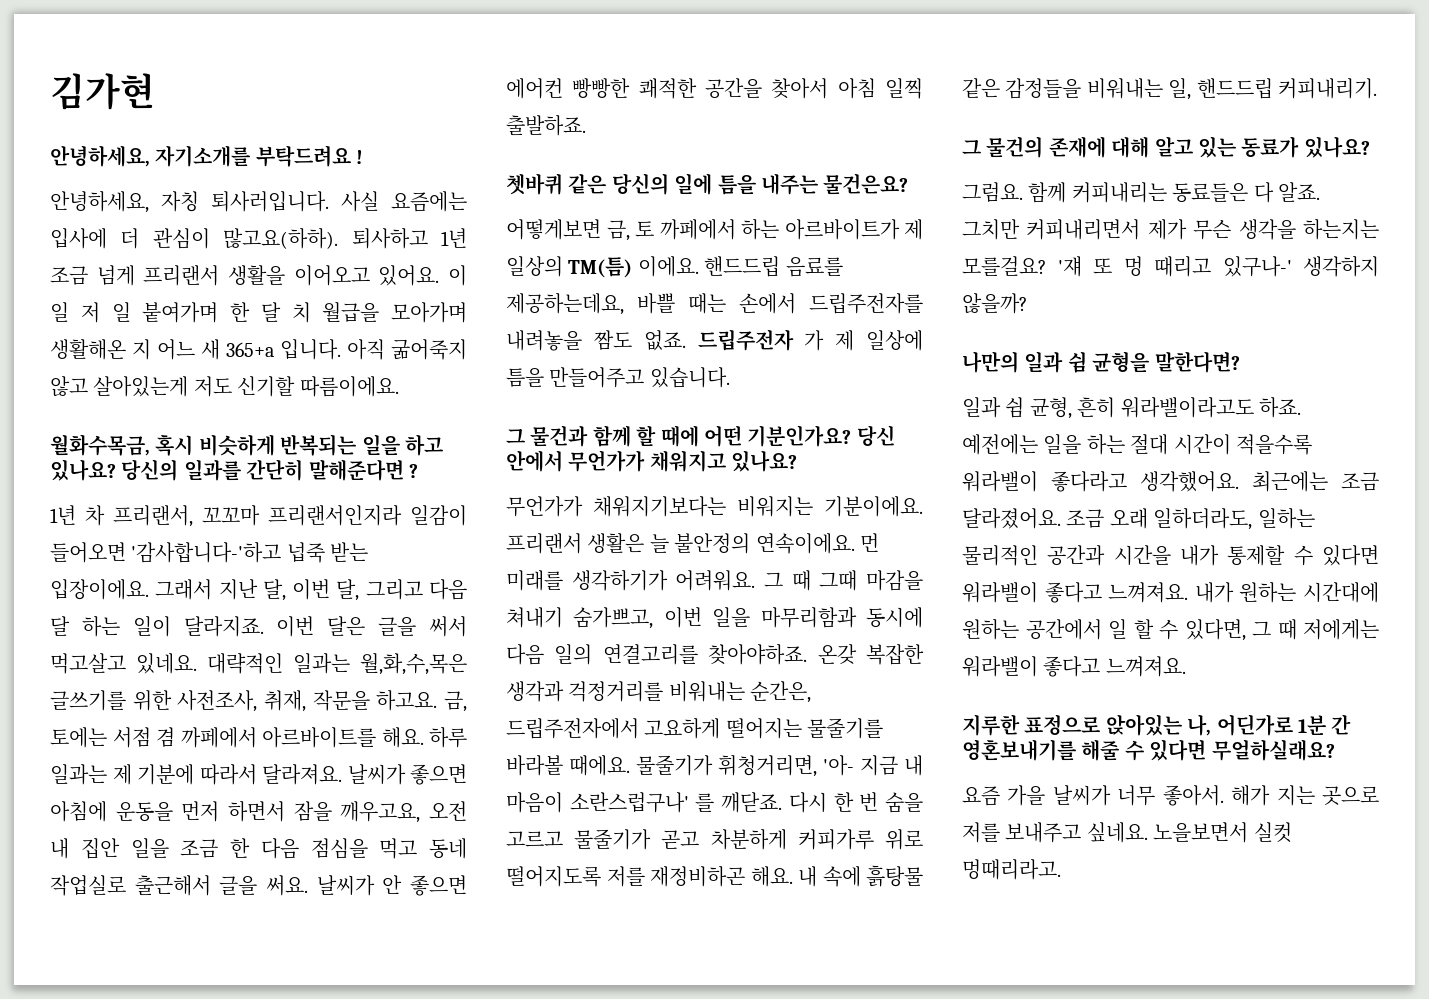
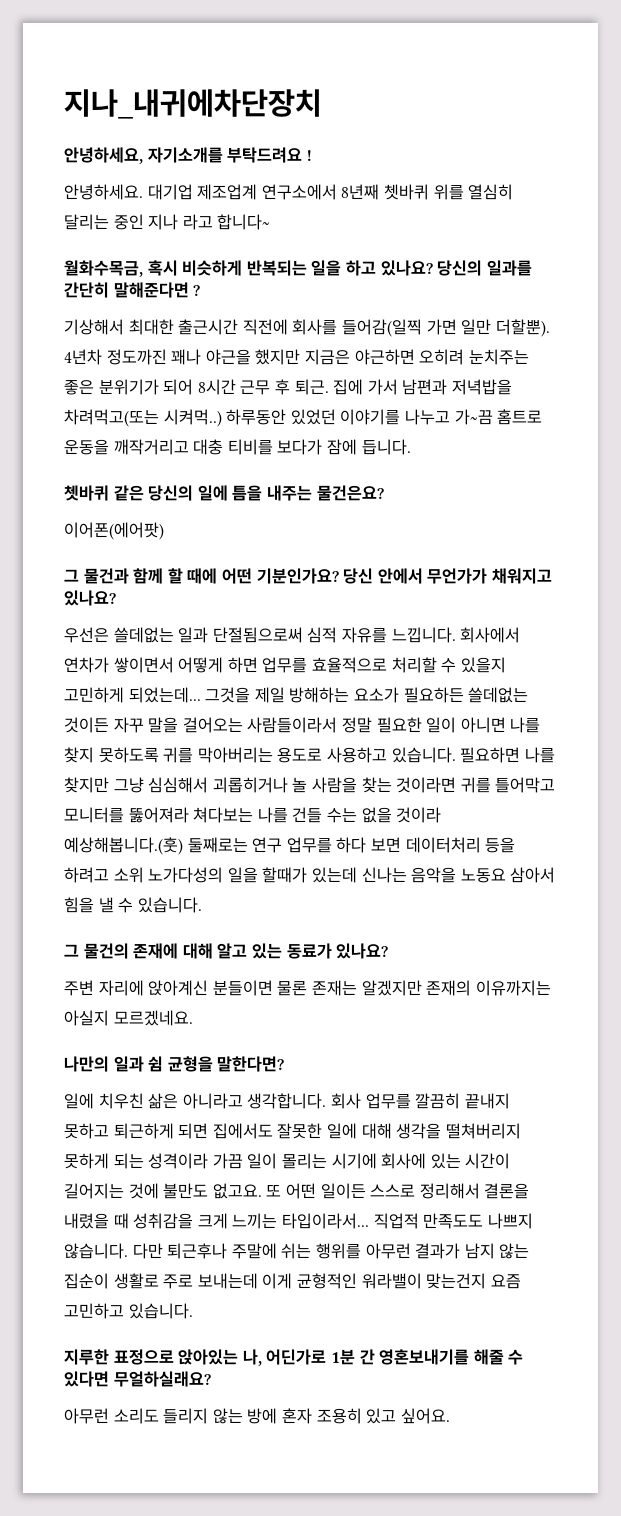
[50,73,155,110] 김가현 -> [64,89,322,119] 지나_내귀에차단장치
[50,191,467,213] [50,228,467,249] [50,265,467,286] [50,301,467,323] [50,339,467,360] [50,376,399,397] 안녕하세요, 자칭 퇴사러입니다. 사실 요즘에는 입사에 더 관심이 많고요(하하). 퇴사하고 1년 조금 넘게 프리랜서 생활을 이어오고 있어요. 이 일 저 일 붙여가며 한 달 치 월급을 모아가며 생활해온 지 어느 새 365+a 입니다. 아직 굶어죽지 않고 살아있는게 저도 신기할 따름이에요. -> [64,184,514,200] [64,214,271,230] 안녕하세요. 대기업 제조업계 연구소에서 8년째 쳇바퀴 위를 열심히 달리는 중인 지나 라고 합니다~
[50,505,467,527] [50,542,369,563] [50,579,467,601] [50,616,467,637] [50,652,467,675] [50,690,468,712] [50,727,467,748] [50,764,467,785] [50,801,468,823] [50,838,467,859] [50,875,468,896] [506,78,923,99] [506,115,586,136] 1년 차 프리랜서, 꼬꼬마 프리랜서인지라 일감이 들어오면 '감사합니다-'하고 넙죽 받는 입장이에요. 그래서 지난 달, 이번 달, 그리고 다음 달 하는 일이 달라지죠. 이번 달은 글을 써서 먹고살고 있네요. 대략적인 일과는 월,화,수,목은 글쓰기를 위한 사전조사, 취재, 작문을 하고요. 금, 토에는 서점 겸 까페에서 아르바이트를 해요. 하루 일과는 제 기분에 따라서 달라져요. 날씨가 좋으면 아침에 운동을 먼저 하면서 잠을 깨우고요, 오전 내 집안 일을 조금 한 다음 점심을 먹고 동네 작업실로 출근해서 글을 써요. 날씨가 안 좋으면 에어컨 빵빵한 쾌적한 공간을 찾아서 아침 일찍 출발하죠. -> [64,319,550,337] [64,349,529,365] [64,379,512,395] [64,409,543,427] [64,439,411,455] 기상해서 최대한 출근시간 직전에 회사를 들어감(일찍 가면 일만 더할뿐). 4년차 정도까진 꽤나 야근을 했지만 지금은 야근하면 오히려 눈치주는 좋은 분위기가 되어 8시간 근무 후 퇴근. 집에 가서 남편과 저녁밥을 차려먹고(또는 시켜먹..) 하루동안 있었던 이야기를 나누고 가~끔 홈트로 운동을 깨작거리고 대충 티비를 보다가 잠에 듭니다.
[506,219,923,241] [506,256,843,278] [506,293,923,315] [506,329,923,351] [506,367,730,388] 어떻게보면 금, 토 까페에서 하는 아르바이트가 제 일상의 TM(틈) 이에요. 핸드드립 음료를 제공하는데요, 바쁠 때는 손에서 드립주전자를 내려놓을 짬도 없죠. 드립주전자 가 제 일상에 틈을 만들어주고 있습니다. -> [64,522,164,540] 이어폰(에어팟)
[506,496,923,517] [506,533,879,554] [506,570,924,591] [506,607,923,629] [506,644,924,665] [506,681,812,703] [506,718,884,739] [506,754,923,777] [506,792,923,813] [506,829,923,850] [506,865,923,887] [962,78,1377,100] 무언가가 채워지기보다는 비워지는 기분이에요. 프리랜서 생활은 늘 불안정의 연속이에요. 먼 미래를 생각하기가 어려워요. 그 때 그때 마감을 쳐내기 숨가쁘고, 이번 일을 마무리함과 동시에 다음 일의 연결고리를 찾아야하죠. 온갖 복잡한 생각과 걱정거리를 비워내는 순간은, 드립주전자에서 고요하게 떨어지는 물줄기를 바라볼 때에요. 물줄기가 휘청거리면, '아- 지금 내 마음이 소란스럽구나' 를 깨닫죠. 다시 한 번 숨을 고르고 물줄기가 곧고 차분하게 커피가루 위로 떨어지도록 저를 재정비하곤 해요. 내 속에 흙탕물 같은 감정들을 비워내는 일, 핸드드립 커피내리기. -> [64,627,521,643] [64,657,506,673] [64,687,529,703] [64,717,541,733] [64,747,555,763] [64,777,556,793] [64,807,442,823] [64,837,516,855] [64,867,556,883] [64,897,202,913] 우선은 쓸데없는 일과 단절됨으로써 심적 자유를 느낍니다. 회사에서 연차가 쌓이면서 어떻게 하면 업무를 효율적으로 처리할 수 있을지 고민하게 되었는데... 그것을 제일 방해하는 요소가 필요하든 쓸데없는 것이든 자꾸 말을 걸어오는 사람들이라서 정말 필요한 일이 아니면 나를 찾지 못하도록 귀를 막아버리는 용도로 사용하고 있습니다. 필요하면 나를 찾지만 그냥 심심해서 괴롭히거나 놀 사람을 찾는 것이라면 귀를 틀어막고 모니터를 뚫어져라 쳐다보는 나를 건들 수는 없을 것이라 예상해봅니다.(훗) 둘째로는 연구 업무를 하다 보면 데이터처리 등을 하려고 소위 노가다성의 일을 할때가 있는데 신나는 음악을 노동요 삼아서 힘을 낼 수 있습니다.
[962,182,1320,203] [962,219,1379,240] [962,256,1379,277] [962,293,1027,314] 그럼요. 함께 커피내리는 동료들은 다 알죠. 그치만 커피내리면서 제가 무슨 생각을 하는지는 모를걸요? '쟤 또 멍 때리고 있구나-' 생각하지 않을까? -> [64,980,551,996] [64,1010,193,1026] 주변 자리에 앉아계신 분들이면 물론 존재는 알겠지만 존재의 이유까지는 아실지 모르겠네요.
[962,397,1301,419] [962,434,1312,455] [962,471,1379,492] [962,508,1315,530] [962,545,1379,566] [962,582,1379,603] [962,619,1379,641] [962,656,1186,677] 일과 쉼 균형, 흔히 워라밸이라고도 하죠. 예전에는 일을 하는 절대 시간이 적을수록 워라밸이 좋다라고 생각했어요. 최근에는 조금 달라졌어요. 조금 오래 일하더라도, 일하는 물리적인 공간과 시간을 내가 통제할 수 있다면 워라밸이 좋다고 느껴져요. 내가 원하는 시간대에 원하는 공간에서 일 할 수 있다면, 그 때 저에게는 워라밸이 좋다고 느껴져요. -> [64,1093,510,1109] [64,1123,521,1139] [64,1153,511,1169] [64,1183,530,1199] [64,1213,533,1229] [64,1243,530,1259] [64,1273,521,1289] [64,1303,193,1319] 일에 치우친 삶은 아니라고 생각합니다. 회사 업무를 깔끔히 끝내지 못하고 퇴근하게 되면 집에서도 잘못한 일에 대해 생각을 떨쳐버리지 못하게 되는 성격이라 가끔 일이 몰리는 시기에 회사에 있는 시간이 길어지는 것에 불만도 없고요. 또 어떤 일이든 스스로 정리해서 결론을 내렸을 때 성취감을 크게 느끼는 타입이라서... 직업적 만족도도 나쁘지 않습니다. 다만 퇴근후나 주말에 쉬는 행위를 아무런 결과가 남지 않는 집순이 생활로 주로 보내는데 이게 균형적인 워라밸이 맞는건지 요즘 고민하고 있습니다.
[962,785,1379,806] [962,822,1292,843] [962,859,1061,880] 요즘 가을 날씨가 너무 좋아서. 해가 지는 곳으로 저를 보내주고 싶네요. 노을보면서 실컷 멍때리라고. -> [64,1408,450,1424] 아무런 소리도 들리지 않는 방에 혼자 조용히 있고 싶어요.

